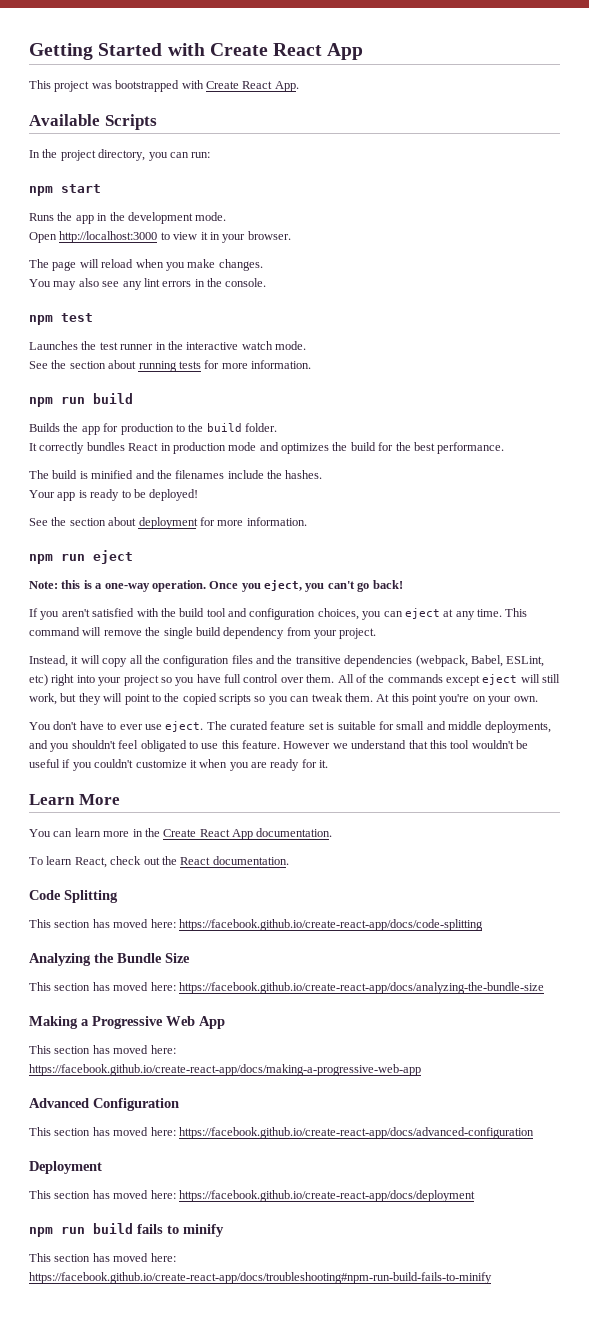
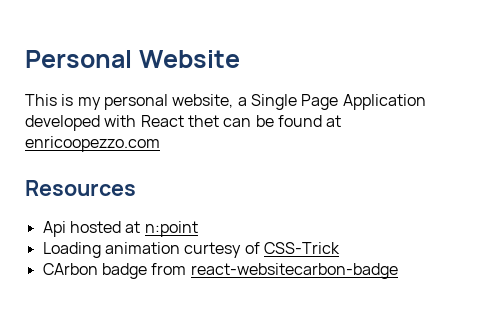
[29,43,364,60] [29,80,299,92] [29,114,157,130] [29,149,211,161] [29,184,101,196] [29,212,227,224] [29,231,291,243] [29,259,263,271] [29,278,267,290] [29,313,93,325] [29,341,306,350] [29,360,311,372] [29,393,133,407] [29,423,277,435] [29,442,505,454] [29,470,323,479] [29,489,199,501] [29,517,307,529] [29,550,133,564] [29,580,403,592] [29,608,528,620] [29,627,377,639] [29,655,545,667] [29,674,561,686] [29,693,538,705] [29,721,552,733] [29,740,528,752] [29,759,329,771] [29,794,120,805] [29,828,333,840] [29,856,289,868] [29,890,118,903] [29,919,483,931] [29,953,190,966] [29,982,544,994] [29,1016,225,1029] [29,1045,176,1054] [29,1064,421,1076] [29,1098,179,1111] [29,1127,534,1139] [29,1161,102,1174] [29,1190,475,1202] [29,1223,224,1237] [29,1253,176,1262] [29,1272,492,1284] Getting Started with Create React App // This project was bootstrapped with Create React App. // Available Scripts // In the project directory, you can run: // npm start // Runs the app in the development mode. // Open http://localhost:3000 to view it in your browser. // The page will reload when you make changes. // You may also see any lint errors in the console. // npm test // Launches the test runner in the interactive watch mode. // See the section about running tests for more information. // npm run build // Builds the app for production to the build folder. // It correctly bundles React in production mode and optimizes the build for the best performance. // The build is minified and the filenames include the hashes. // Your app is ready to be deployed! // See the section about deployment for more information. // npm run eject // Note: this is a one-way operation. Once you eject, you can't go back! // If you aren't satisfied with the build tool and configuration choices, you can eject at any time. This command will remove the single build dependency from your project. // Instead, it will copy all the configuration files and the transitive dependencies (webpack, Babel, ESLint, etc) right into your project so you have full control over them. All of the commands except eject will still work, but they will point to the copied scripts so you can tweak them. At this point you're on your own. // You don't have to ever use eject. The curated feature set is suitable for small and middle deployments, and you shouldn't feel obligated to use this feature. However we understand that this tool wouldn't be useful if you couldn't customize it when you are ready for it. // Learn More // You can learn more in the Create React App documentation. // To learn React, check out the React documentation. // Code Splitting // This section has moved here: https://facebook.github.io/create-react-app/docs/code-splitting // Analyzing the Bundle Size // This section has moved here: https://facebook.github.io/create-react-app/docs/analyzing-the-bundle-size // Making a Progressive Web App // This section has moved here: https://facebook.github.io/create-react-app/docs/making-a-progressive-web-app // Advanced Configuration // This section has moved here: https://facebook.github.io/create-react-app/docs/advanced-configuration // Deployment // This section has moved here: https://facebook.github.io/create-react-app/docs/deployment // npm run build fails to minify // This section has moved here: https://facebook.github.io/create-react-app/docs/troubleshooting#npm-run-build-fails-to-minify -> [25,50,240,68] [25,94,426,110] [25,115,342,131] [25,136,160,152] [25,180,136,196] [42,221,198,237] [42,242,340,258] [42,263,398,279] Personal Website // This is my personal website, a Single Page Application developed with React thet can be found at enricoopezzo.com // Resources // Api hosted at n:point // Loading animation curtesy of CSS-Trick // CArbon badge from react-websitecarbon-badge

